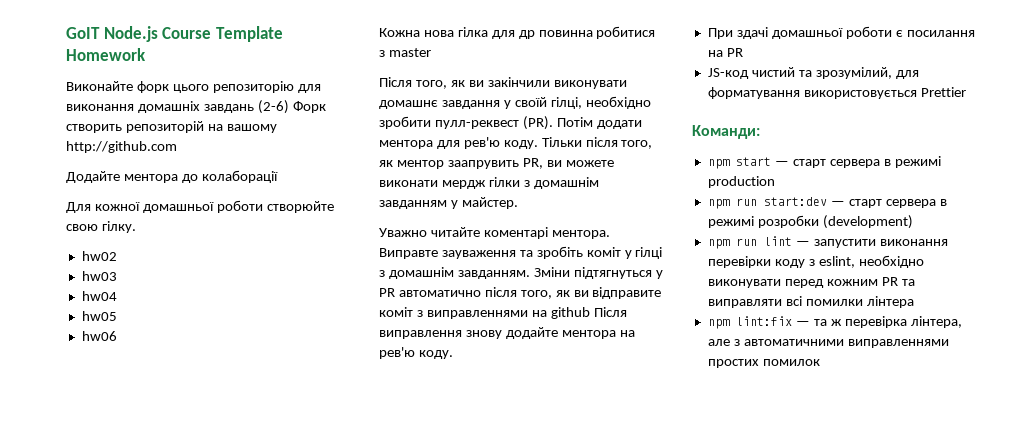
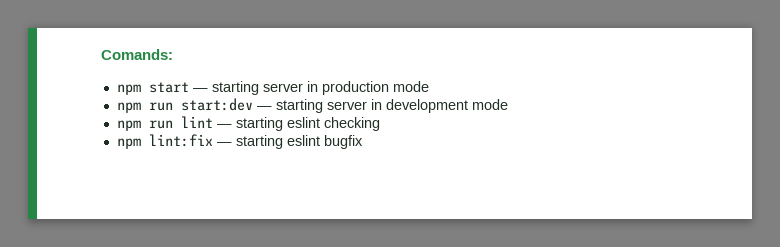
[66,26,283,42] [66,48,146,61] [66,81,321,93] [66,100,326,114] [66,121,277,133] [66,141,177,153] [66,170,278,183] [66,200,334,213] [66,221,136,233] [81,251,117,261] [81,271,117,281] [81,291,117,301] [81,311,117,321] [81,331,117,341] [379,26,656,39] [379,48,431,57] [379,77,627,89] [379,96,651,109] [379,116,642,130] [379,137,653,149] [379,158,614,169] [379,177,599,189] [379,197,518,209] [379,227,610,239] [379,246,663,259] [379,267,663,279] [379,287,662,299] [379,307,627,319] [379,327,635,339] [379,347,453,359] [707,26,975,39] [707,48,743,57] [707,67,919,79] [707,87,966,99] [692,125,760,139] GoIT Node.js Course Template Homework // Виконайте форк цього репозиторію для виконання домашніх завдань (2-6) Форк створить репозиторій на вашому http://github.com // Додайте ментора до колаборації // Для кожної домашньої роботи створюйте свою гілку. // hw02 // hw03 // hw04 // hw05 // hw06 // Кожна нова гілка для др повинна робитися з master // Після того, як ви закінчили виконувати домашнє завдання у своїй гілці, необхідно зробити пулл-реквест (PR). Потім додати ментора для рев'ю коду. Тільки після того, як ментор заапрувить PR, ви можете виконати мердж гілки з домашнім завданням у майстер. // Уважно читайте коментарі ментора. Виправте зауваження та зробіть коміт у гілці з домашнім завданням. Зміни підтягнуться у PR автоматично після того, як ви відправите коміт з виправленнями на github Після виправлення знову додайте ментора на рев'ю коду. // При здачі домашньої роботи є посилання на PR // JS-код чистий та зрозумілий, для форматування використовується Prettier // Команди: -> [101,49,173,60] Comands:
[792,156,941,168] старт сервера в режимі -> [211,81,318,95] starting server in
(775, 182) none -> [392,81,429,92] mode
[848,199,947,208] [707,215,913,229] [707,236,948,249] [707,255,924,268] [707,277,915,288] [707,296,914,308] [707,316,962,329] [707,339,949,348] [707,359,820,368] старт сервера в режимі розробки (development) // npm run lint — запустити виконання перевірки коду з eslint, необхідно виконувати перед кожним PR та виправляти всі помилки лінтера // npm lint:fix — та ж перевірка лінтера, але з автоматичними виправленнями простих помилок -> [275,99,508,113] [116,116,380,131] [116,134,363,149] starting server in development mode // npm run lint — starting eslint checking // npm lint:fix — starting eslint bugfix

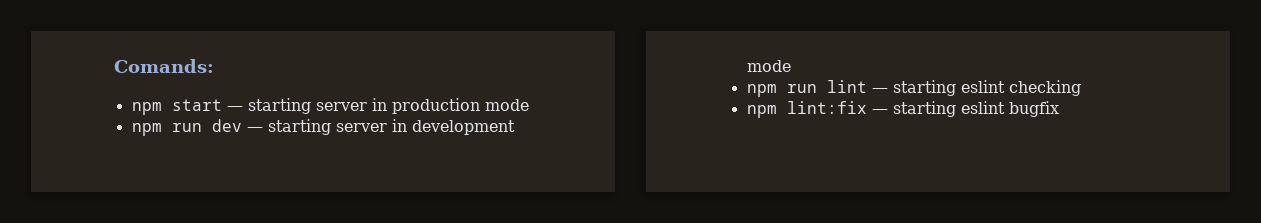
[180,98,253,111] start:dev -> [211,119,242,132] dev

